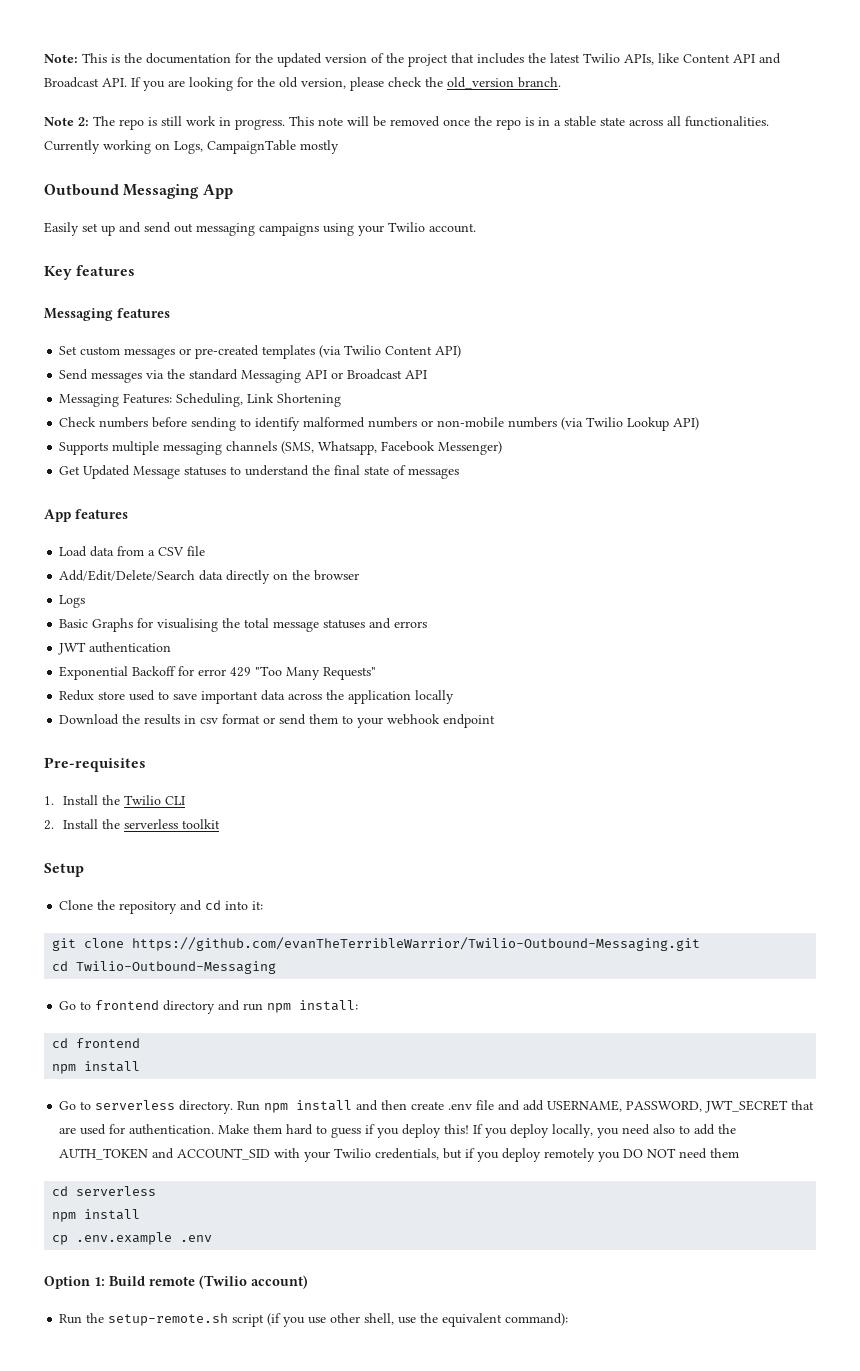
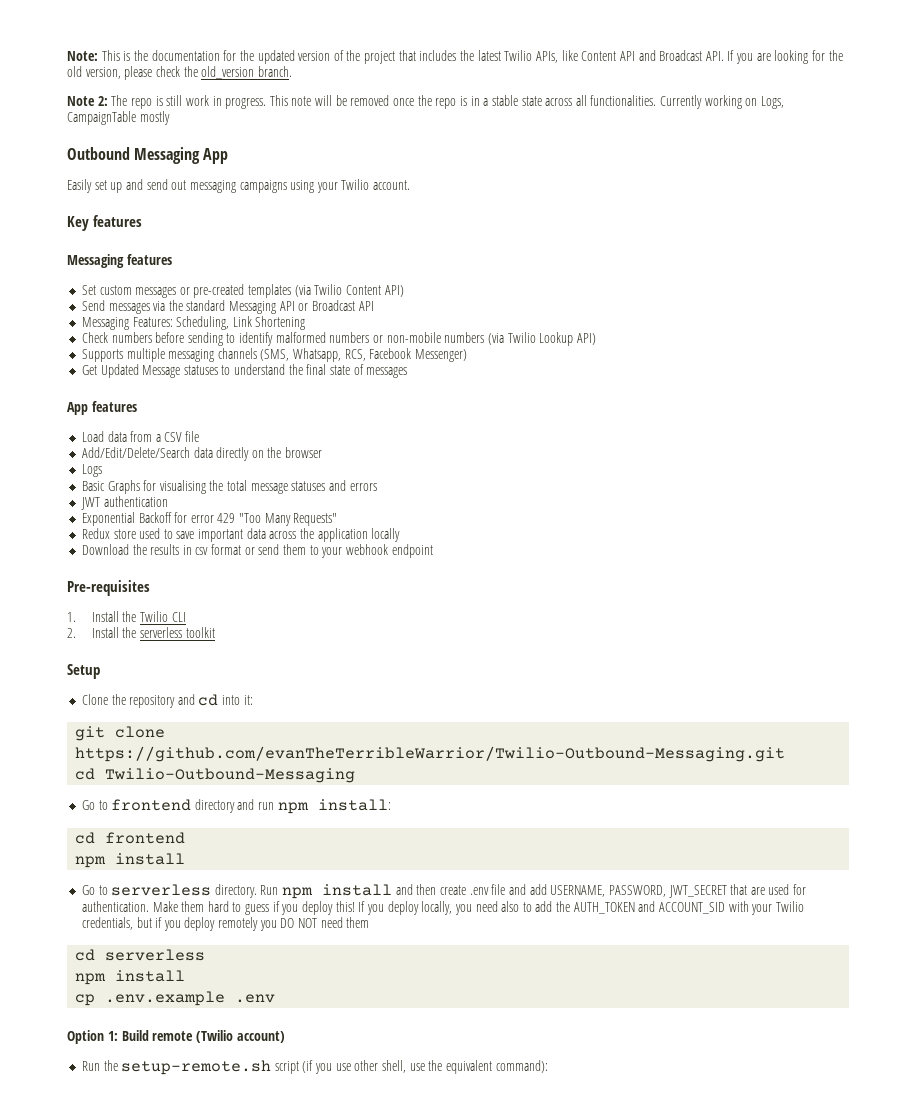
(378, 448) none -> [344,349,366,361] RCS,

